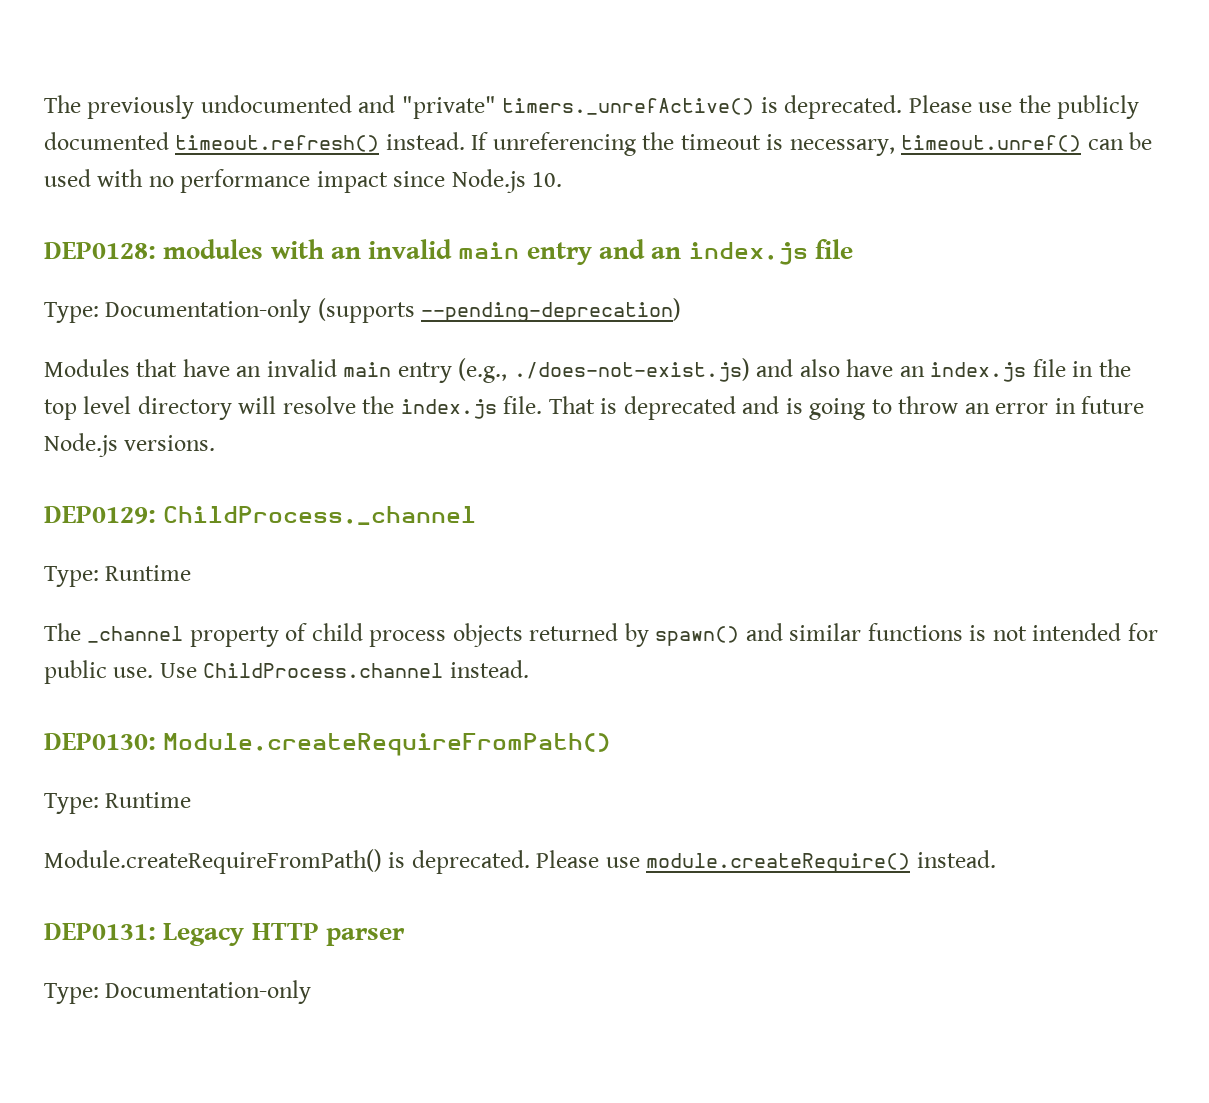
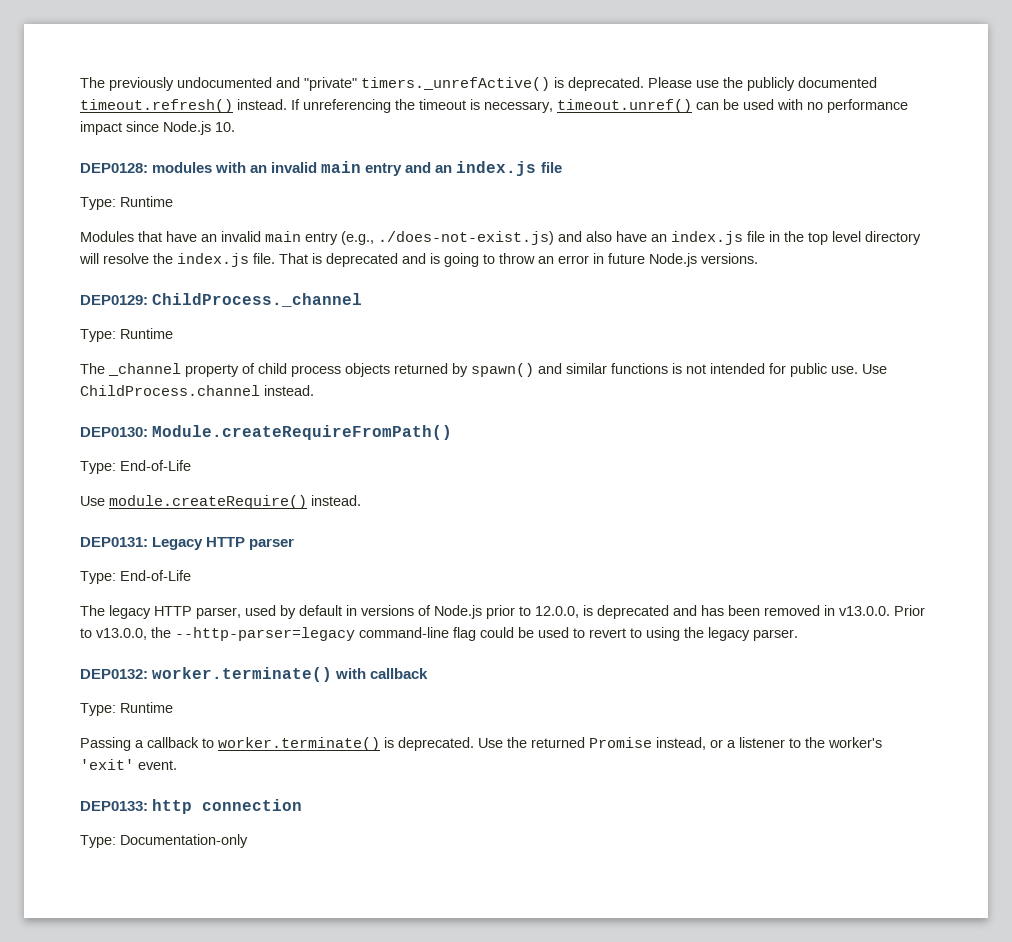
[105,298,682,323] Documentation-only (supports --pending-deprecation) -> [120,196,173,207] Runtime
[105,792,192,808] [44,849,640,874] Runtime // Module.createRequireFromPath() is deprecated. Please use -> [120,460,191,471] [80,496,105,506] End-of-Life // Use
(405, 937) none -> [80,570,191,584] [80,605,925,619] [80,627,798,641] [80,667,429,682] [80,702,173,716] [80,737,882,751] [80,759,177,770] [80,799,303,814] // Type: End-of-Life // The legacy HTTP parser, used by default in versions of Node.js prior to 12.0.0, is deprecated and has been removed in v13.0.0. Prior to v13.0.0, the --http-parser=legacy command-line flag could be used to revert to using the legacy parser. // DEP0132: worker.terminate() with callback // Type: Runtime // Passing a callback to worker.terminate() is deprecated. Use the returned Promise instead, or a listener to the worker's 'exit' event. // DEP0133: http connection

